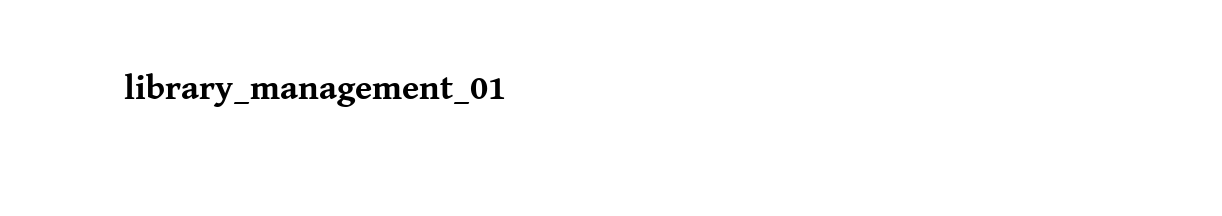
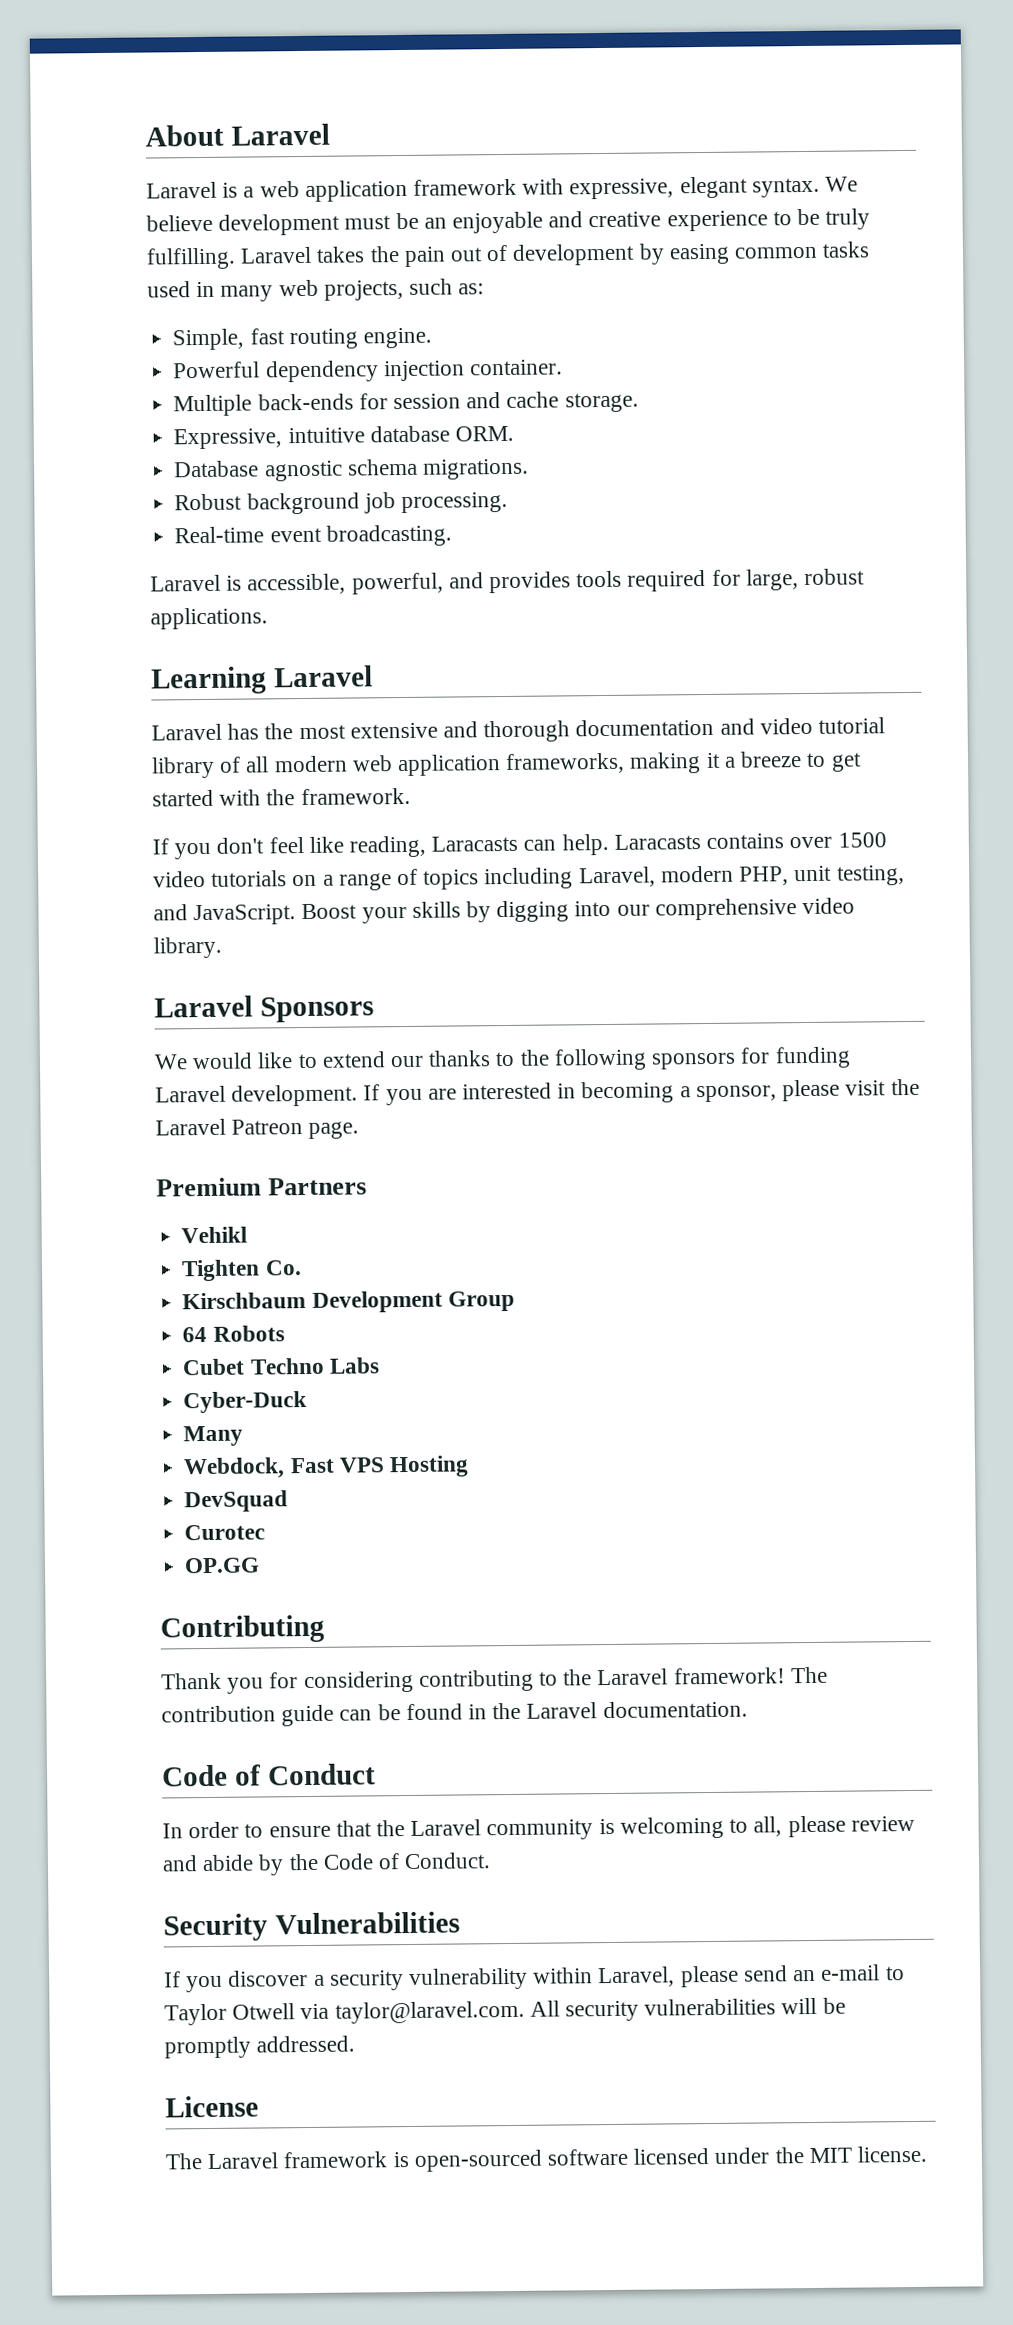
[124,73,506,107] library_management_01 -> [145,123,330,147] [146,176,859,202] [146,208,871,236] [146,241,871,270] [147,278,485,302] [172,327,432,351] [173,359,563,383] [173,391,639,417] [173,425,514,450] [174,458,529,482] [174,491,508,515] [174,524,452,547] [150,568,866,595] [150,607,268,630] [151,665,373,695] [151,717,886,743] [151,751,862,779] [152,787,411,807] [152,832,887,860] [153,865,905,891] [153,897,856,926] [153,936,222,959] [154,995,374,1023] [154,1046,851,1071] [155,1078,920,1107] [155,1118,360,1139] [156,1177,368,1197] [181,1226,248,1244] [181,1259,302,1282] [182,1290,515,1313] [182,1325,285,1343] [182,1357,380,1376] [183,1390,308,1414] [183,1425,244,1447] [183,1455,469,1480] [184,1490,289,1513] [184,1524,266,1541] [184,1557,261,1574] [160,1614,325,1644] [161,1666,828,1694] [161,1700,748,1727] [161,1763,376,1787] [162,1815,915,1841] [162,1852,492,1876] [163,1911,460,1942] [164,1964,905,1993] [164,1997,846,2026] [164,2035,356,2059] [165,2095,259,2118] [165,2145,928,2172] About Laravel // Laravel is a web application framework with expressive, elegant syntax. We believe development must be an enjoyable and creative experience to be truly fulfilling. Laravel takes the pain out of development by easing common tasks used in many web projects, such as: // Simple, fast routing engine. // Powerful dependency injection container. // Multiple back-ends for session and cache storage. // Expressive, intuitive database ORM. // Database agnostic schema migrations. // Robust background job processing. // Real-time event broadcasting. // Laravel is accessible, powerful, and provides tools required for large, robust applications. // Learning Laravel // Laravel has the most extensive and thorough documentation and video tutorial library of all modern web application frameworks, making it a breeze to get started with the framework. // If you don't feel like reading, Laracasts can help. Laracasts contains over 1500 video tutorials on a range of topics including Laravel, modern PHP, unit testing, and JavaScript. Boost your skills by digging into our comprehensive video library. // Laravel Sponsors // We would like to extend our thanks to the following sponsors for funding Laravel development. If you are interested in becoming a sponsor, please visit the Laravel Patreon page. // Premium Partners // Vehikl // Tighten Co. // Kirschbaum Development Group // 64 Robots // Cubet Techno Labs // Cyber-Duck // Many // Webdock, Fast VPS Hosting // DevSquad // Curotec // OP.GG // Contributing // Thank you for considering contributing to the Laravel framework! The contribution guide can be found in the Laravel documentation. // Code of Conduct // In order to ensure that the Laravel community is welcoming to all, please review and abide by the Code of Conduct. // Security Vulnerabilities // If you discover a security vulnerability within Laravel, please send an e-mail to Taylor Otwell via taylor@laravel.com. All security vulnerabilities will be promptly addressed. // License // The Laravel framework is open-sourced software licensed under the MIT license.

